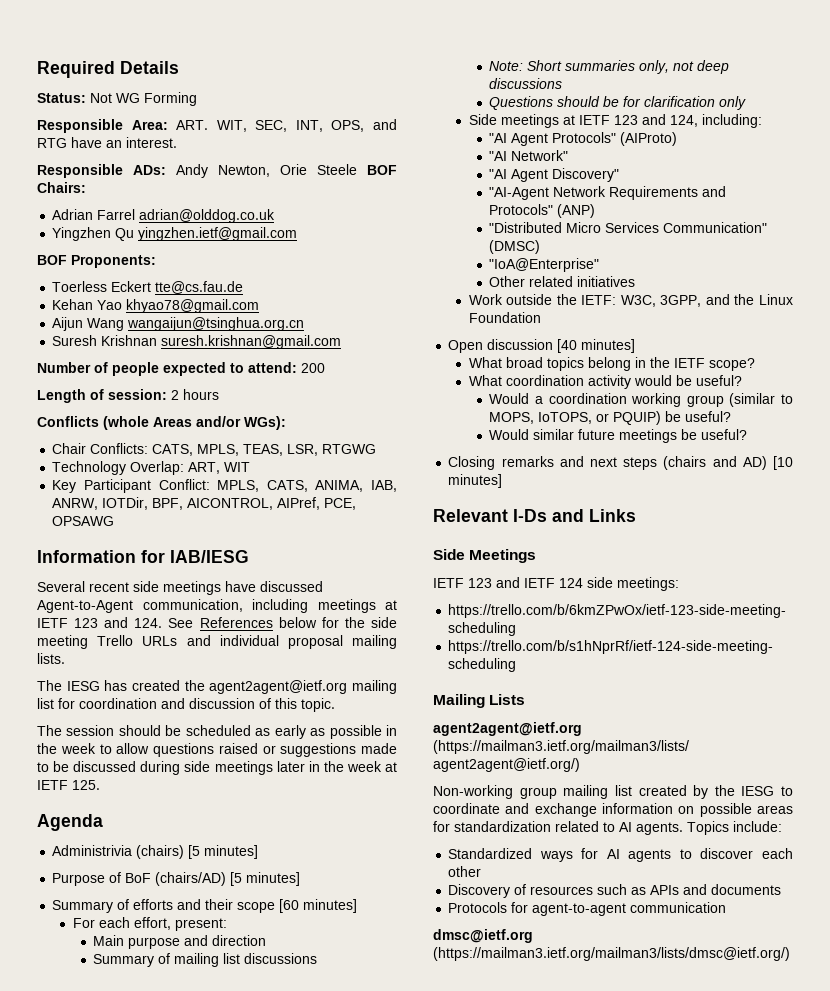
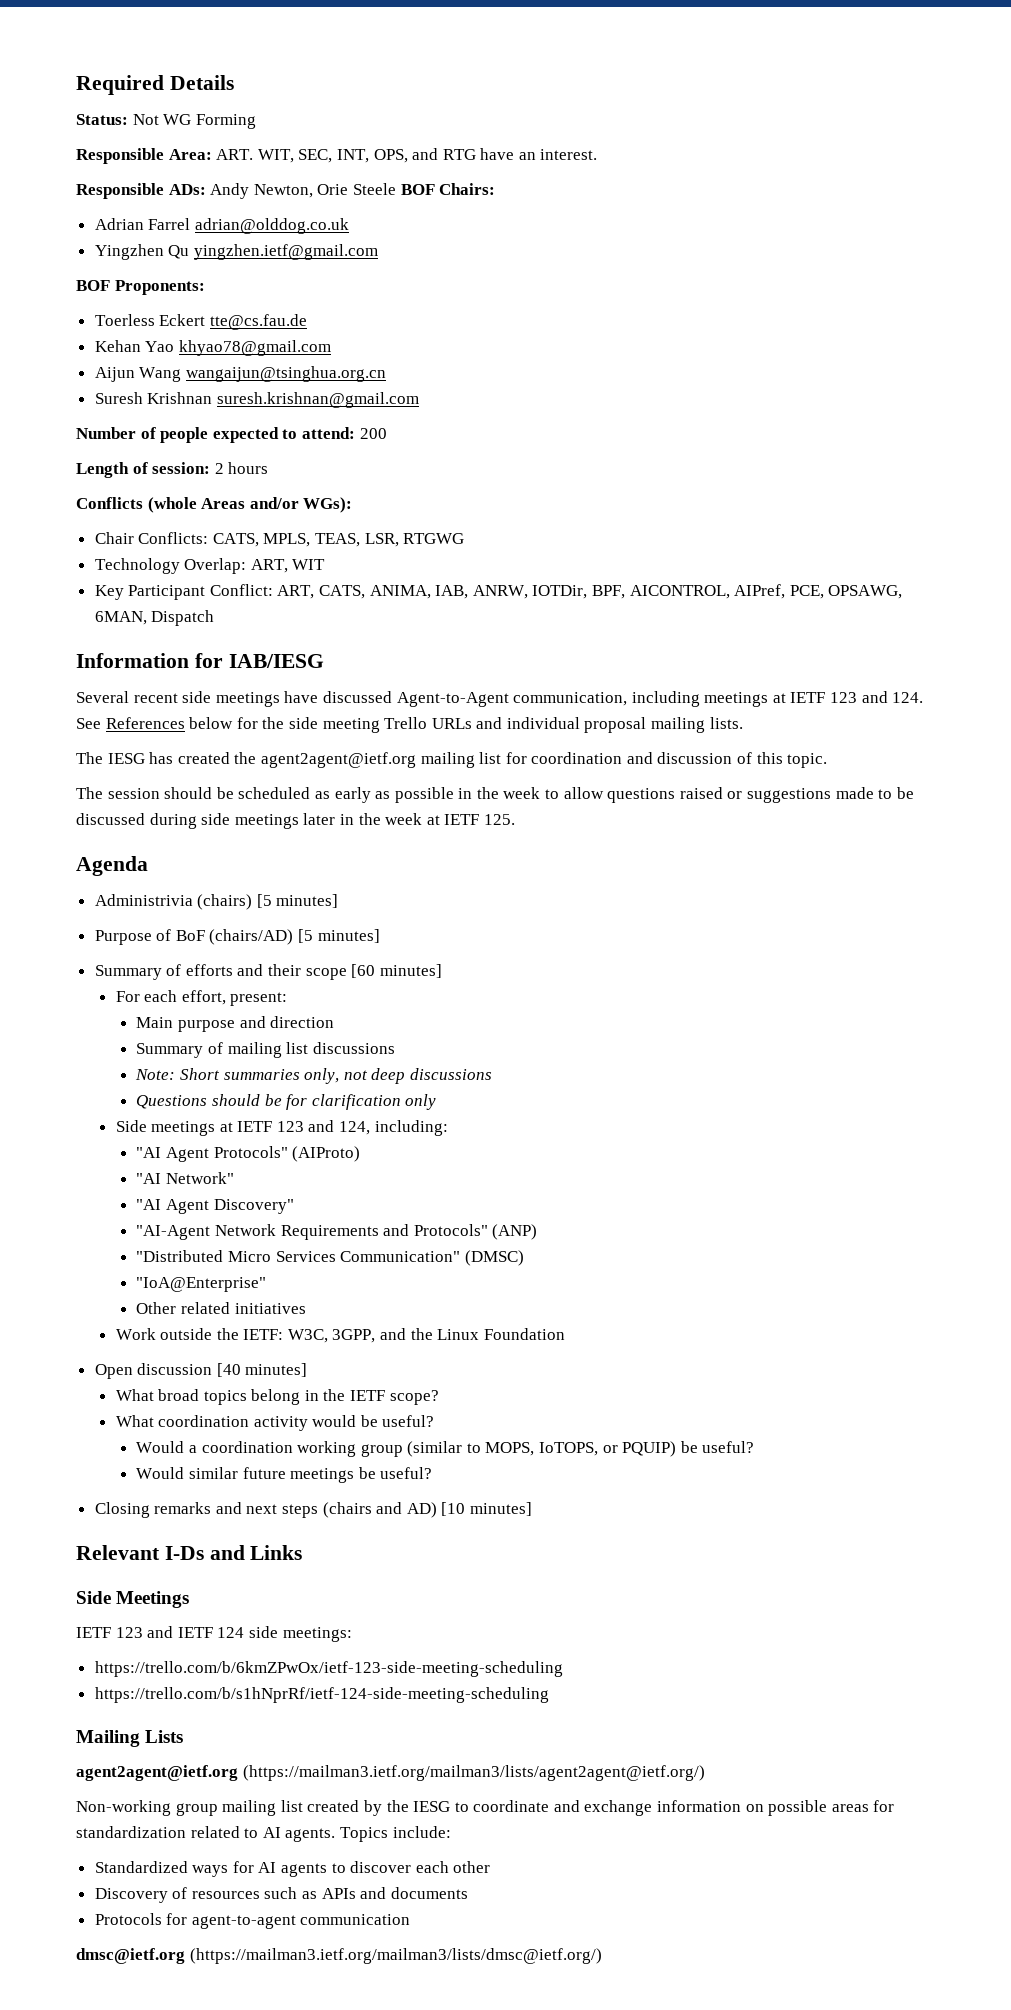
[217,480,260,492] MPLS, -> [277,585,315,599] ART,
[52,516,115,526] OPSAWG -> [828,585,903,599] [94,610,215,626] OPSAWG, 6MAN, Dispatch

